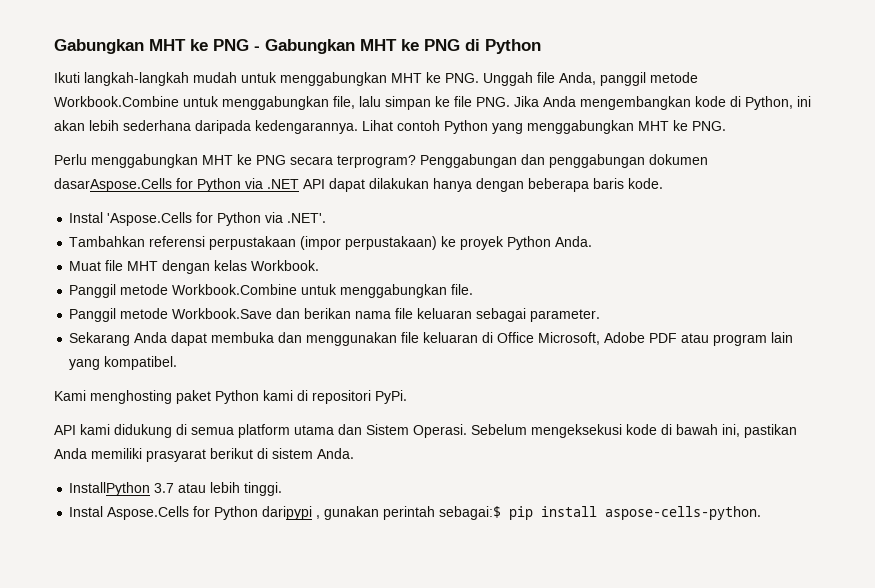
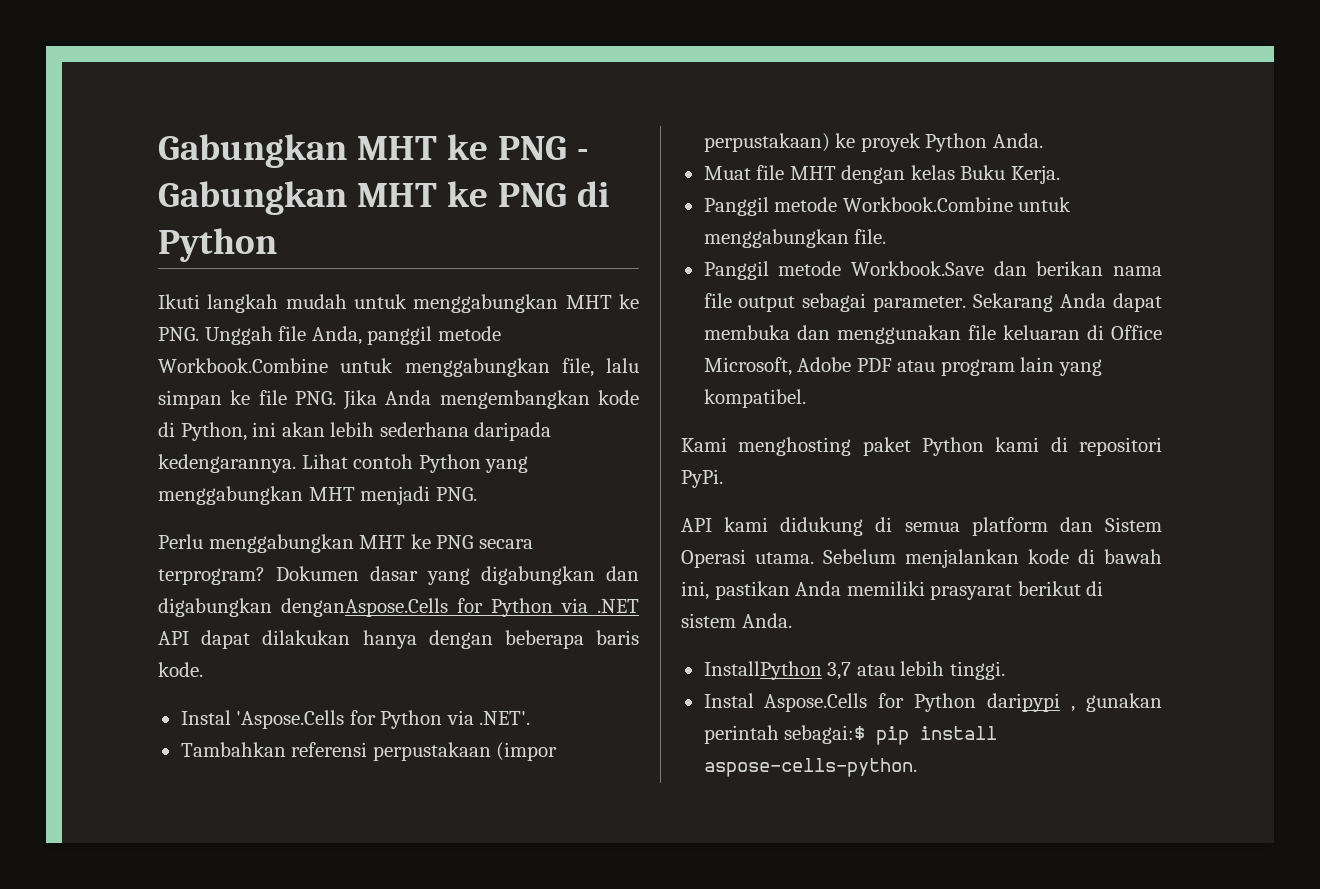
[84,72,189,86] langkah-langkah -> [207,294,279,313] langkah
[673,120,688,131] ke -> [360,486,431,505] menjadi
[420,154,708,168] [54,178,172,192] Penggabungan dan penggabungan dokumen dasarAspose.Cells -> [276,566,639,585] [158,598,448,617] Dokumen dasar yang digabungkan dan digabungkan denganAspose.Cells
[251,260,320,271] Workbook. -> [960,165,1060,184] Buku Kerja.
[417,308,473,319] keluaran -> [738,296,796,312] output
(601, 315) // -> (967, 304) none
[294,425,334,435] utama -> (1048, 526) none
[413,424,622,438] Operasi. Sebelum mengeksekusi -> [681,549,1019,568] Operasi utama. Sebelum menjalankan
[154,483,175,493] 3.7 -> [827,662,852,680] 3,7

